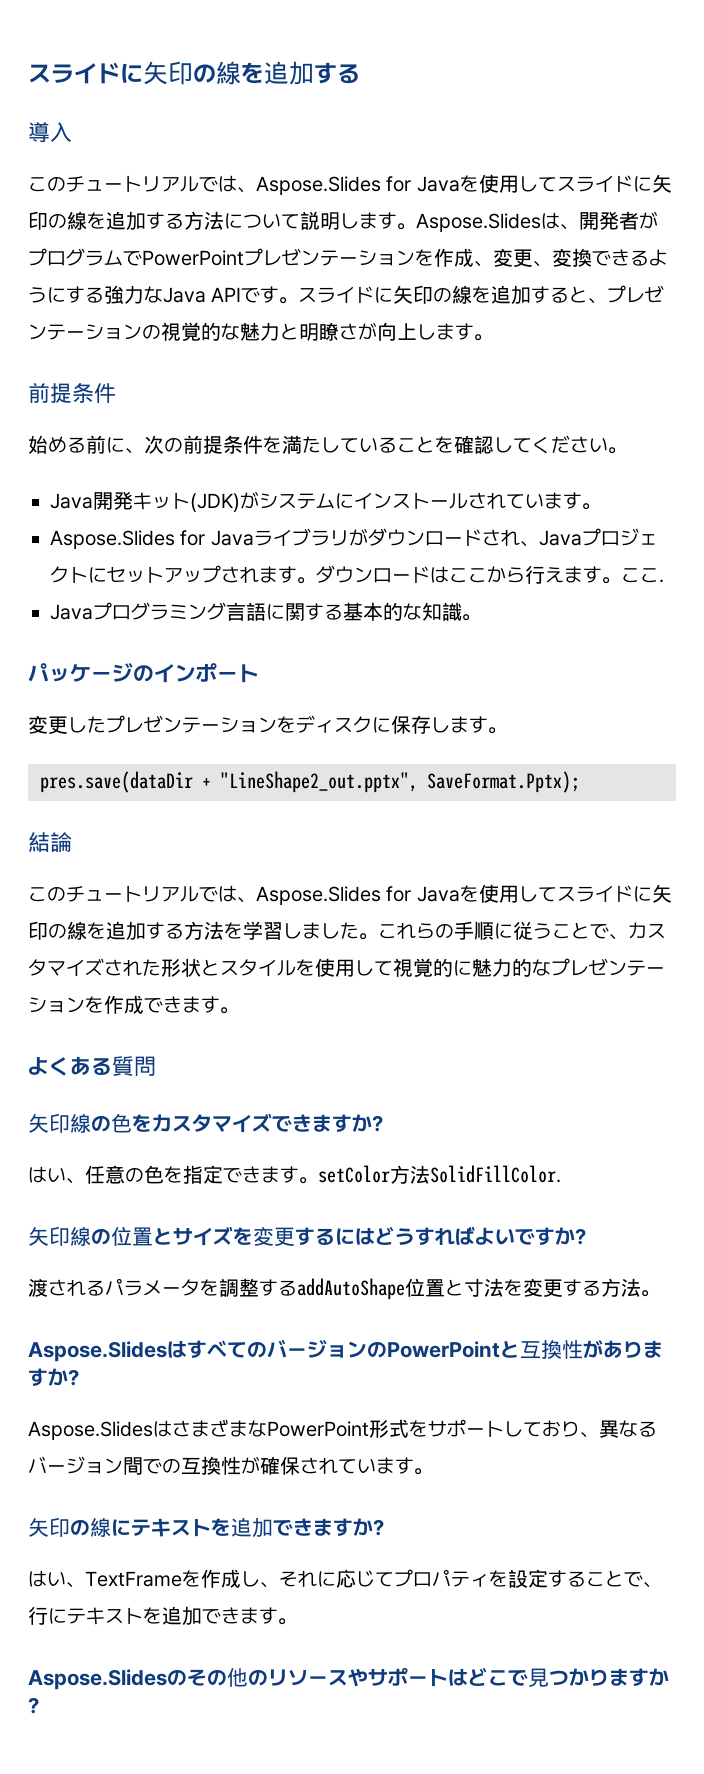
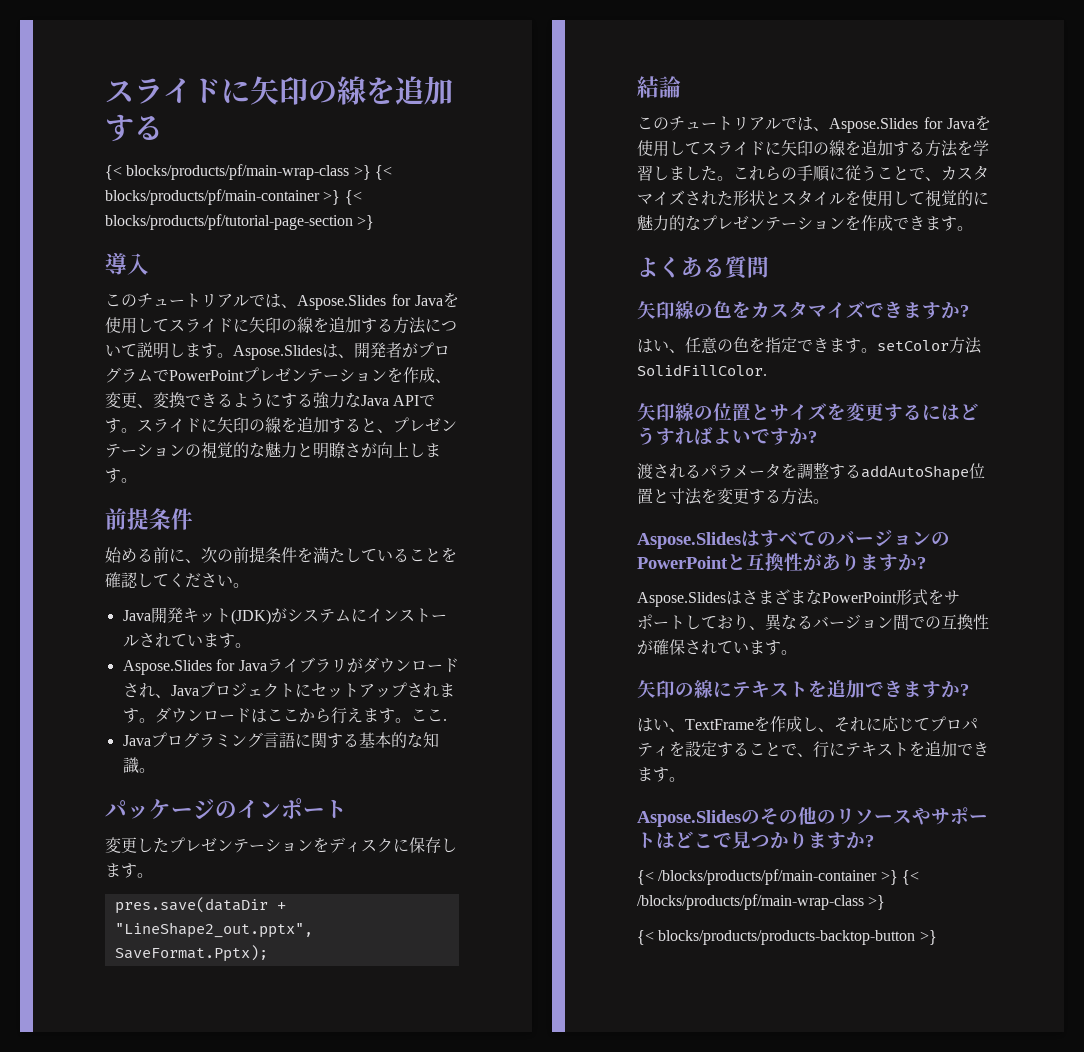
[28,61,360,85] スライドに矢印の線を追加する -> [105,76,453,105] [105,114,163,142] [105,164,392,180] [105,189,362,205] [105,214,375,230] スライドに矢印の線を追加する // {< blocks/products/pf/main-wrap-class >} {< blocks/products/pf/main-container >} {< blocks/products/pf/tutorial-page-section >}
(39, 1705) none -> [637,869,919,885] [637,894,886,910] [637,930,937,945] // {< /blocks/products/pf/main-container >} {< /blocks/products/pf/main-wrap-class >} // {< blocks/products/products-backtop-button >}

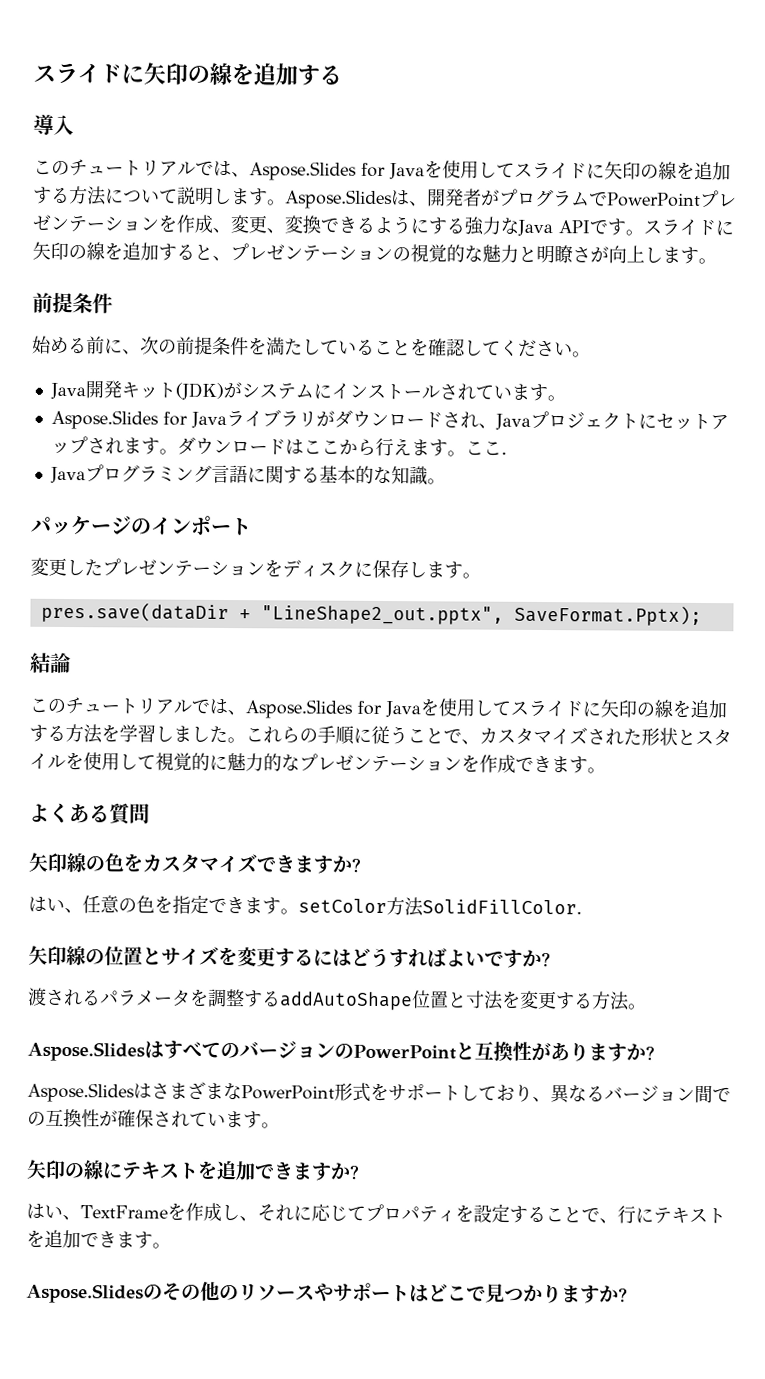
[105,76,453,105] [105,114,163,142] [105,164,392,180] [105,189,362,205] [105,214,375,230] スライドに矢印の線を追加する // {< blocks/products/pf/main-wrap-class >} {< blocks/products/pf/main-container >} {< blocks/products/pf/tutorial-page-section >} -> [33,62,342,86] スライドに矢印の線を追加する
[637,869,919,885] [637,894,886,910] [637,930,937,945] // {< /blocks/products/pf/main-container >} {< /blocks/products/pf/main-wrap-class >} // {< blocks/products/products-backtop-button >} -> (628, 1295) none

